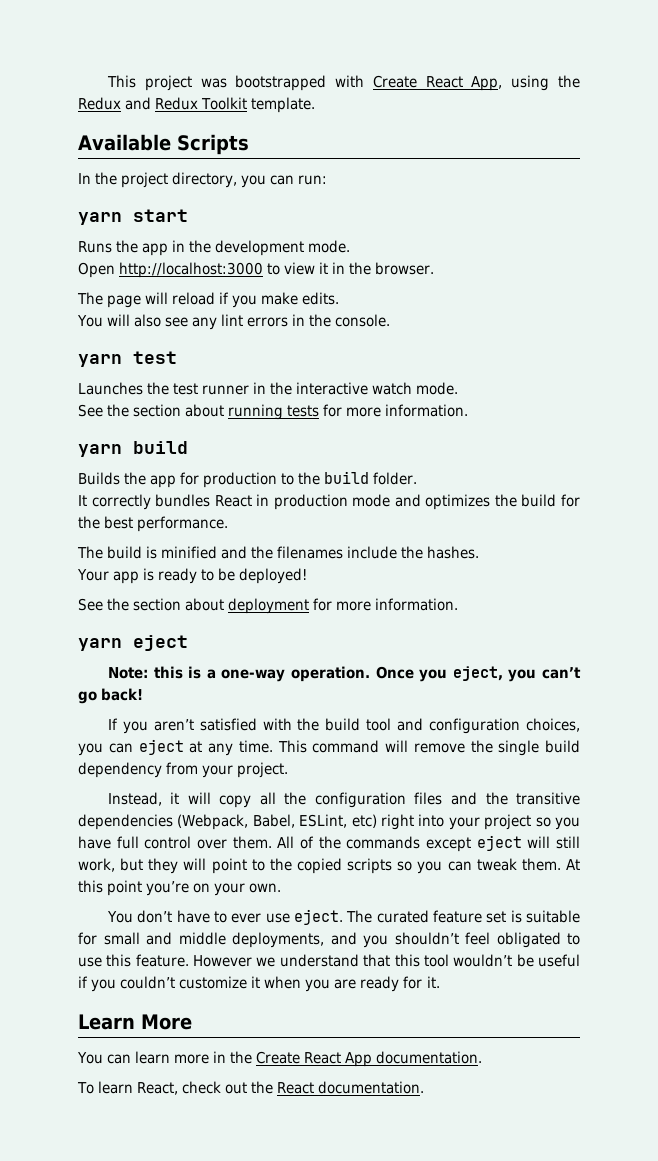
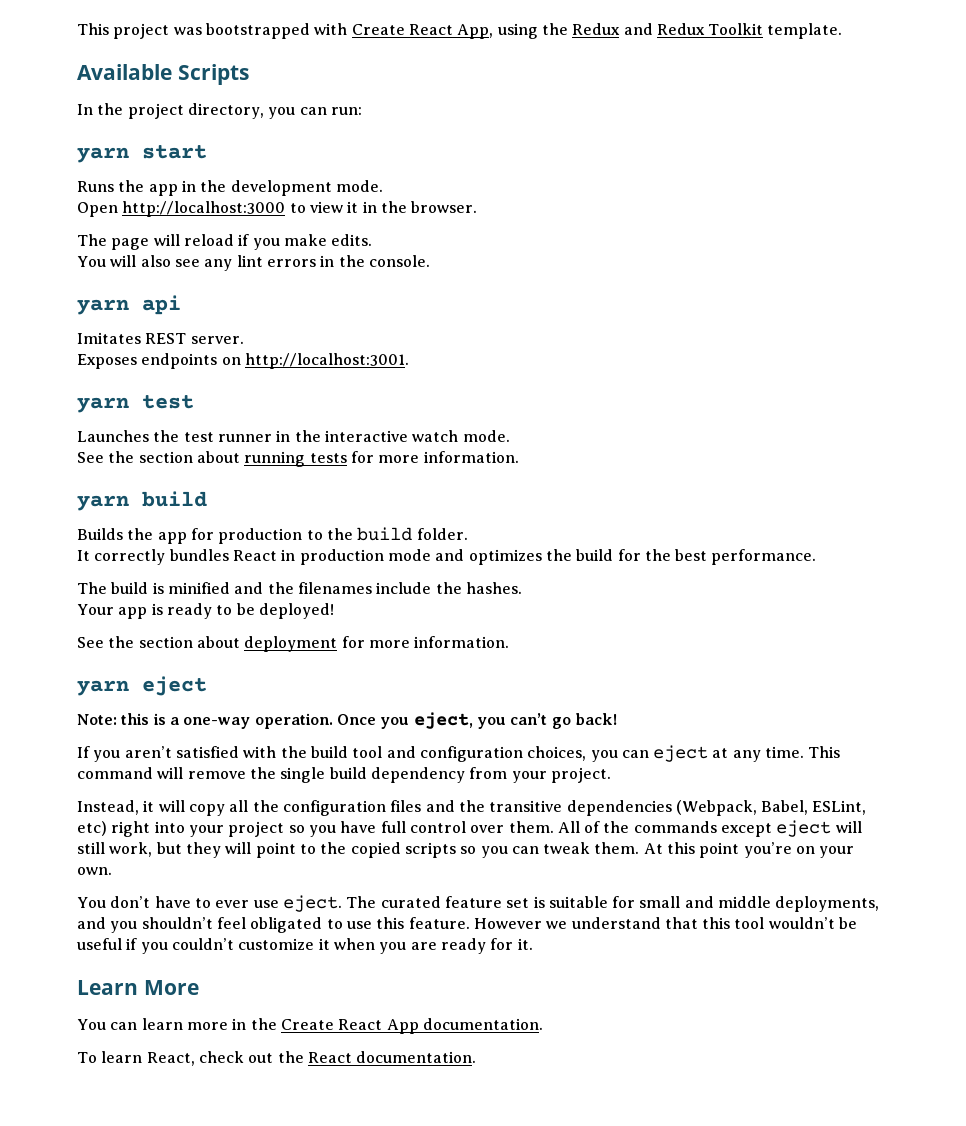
(391, 320) none -> [77,295,181,315] [77,332,244,344] [77,353,409,369] // yarn api // Imitates REST server. // Exposes endpoints on http://localhost:3001.

